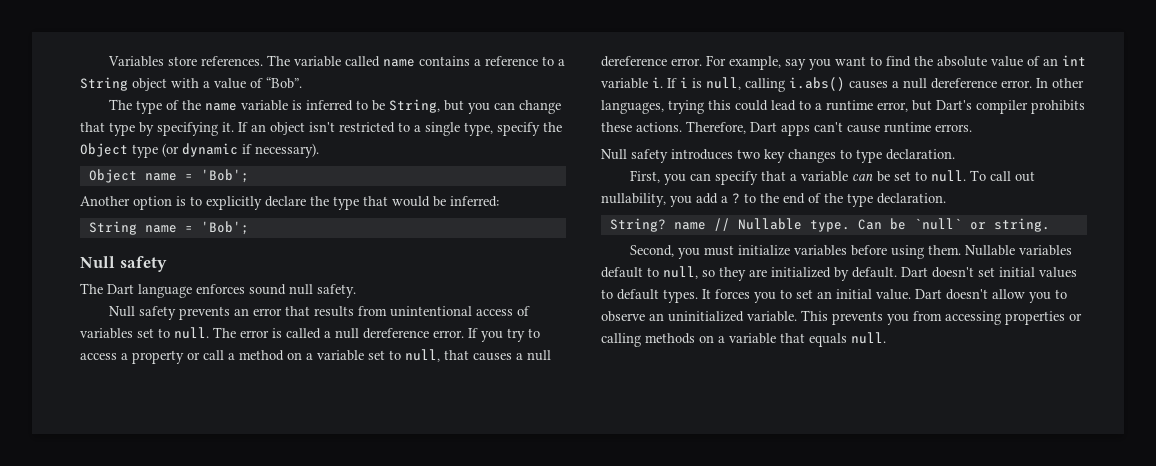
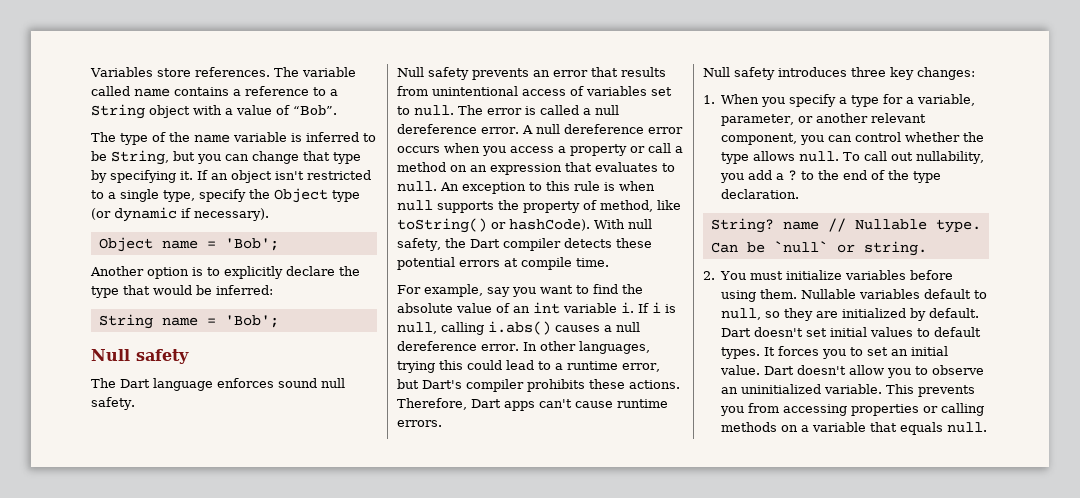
[468,328,540,342] If you try to -> [521,124,683,134] [397,143,506,156] A null dereference error occurs when you
[306,349,551,362] [601,56,702,67] a variable set to null, that causes a null dereference error. -> [470,162,675,175] [397,181,655,194] [397,200,681,213] [397,218,652,233] [397,238,652,251] [397,257,609,270] an expression that evaluates to null. An exception to this rule is when null supports the property of method, like toString() or hashCode). With null safety, the Dart compiler detects these potential errors at compile time. //
[737,149,955,163] [629,170,927,185] two key changes to type declaration. // First, you can specify that a variable can be set to -> [851,67,975,80] [703,94,976,107] [721,113,927,126] [721,132,985,145] [721,151,796,164] three key changes: // 1. When you specify a type for a variable, parameter, or another relevant component, you can control whether the type allows
[629,245,700,259] Second, you -> [703,271,747,280] 2. You

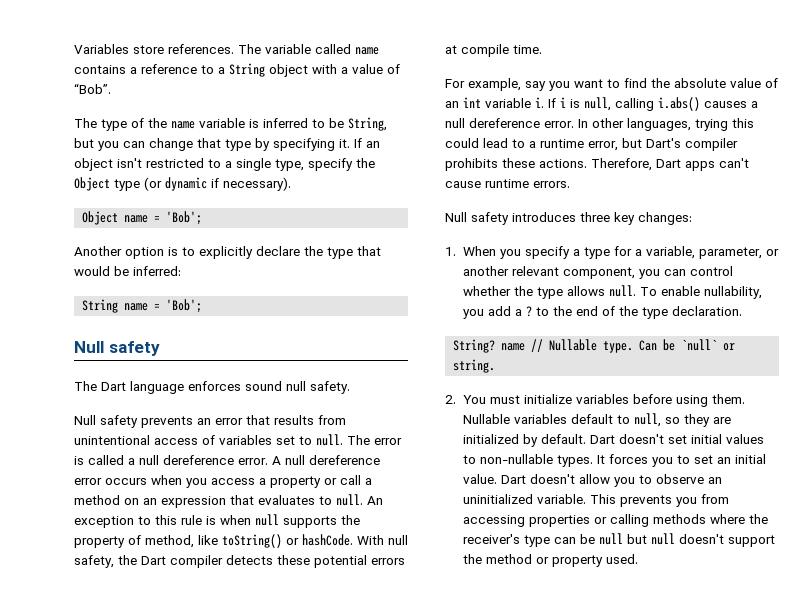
[509,219,590,231] hashCode). -> [302,534,353,546] hashCode.
[864,151,914,161] call out -> [660,286,700,296] enable
[934,327,982,337] default -> [479,454,553,464] non-nullable
[781,422,988,435] on a variable that equals null. -> [709,514,768,524] [462,533,775,547] [462,554,638,567] where the receiver's type can be null but null doesn't support the method or property used.

